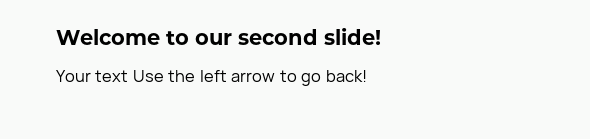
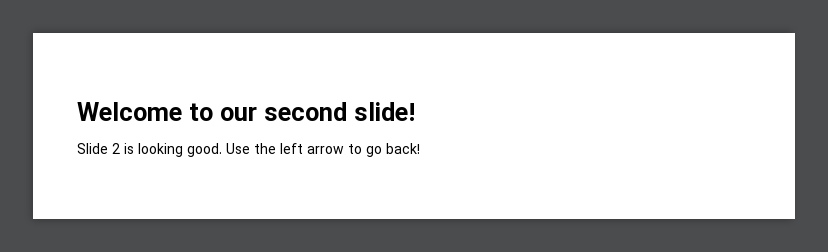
[56,70,129,82] Your text -> [77,143,222,157] Slide 2 is looking good.

